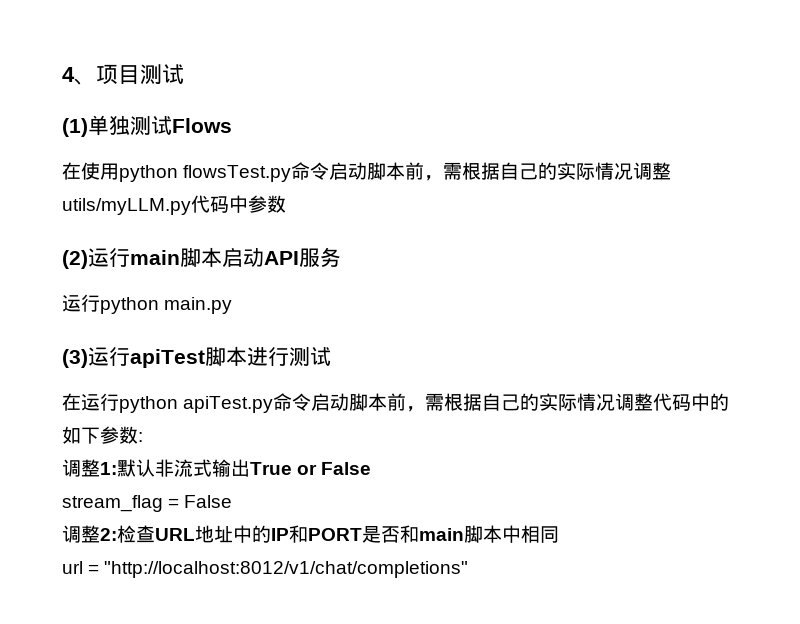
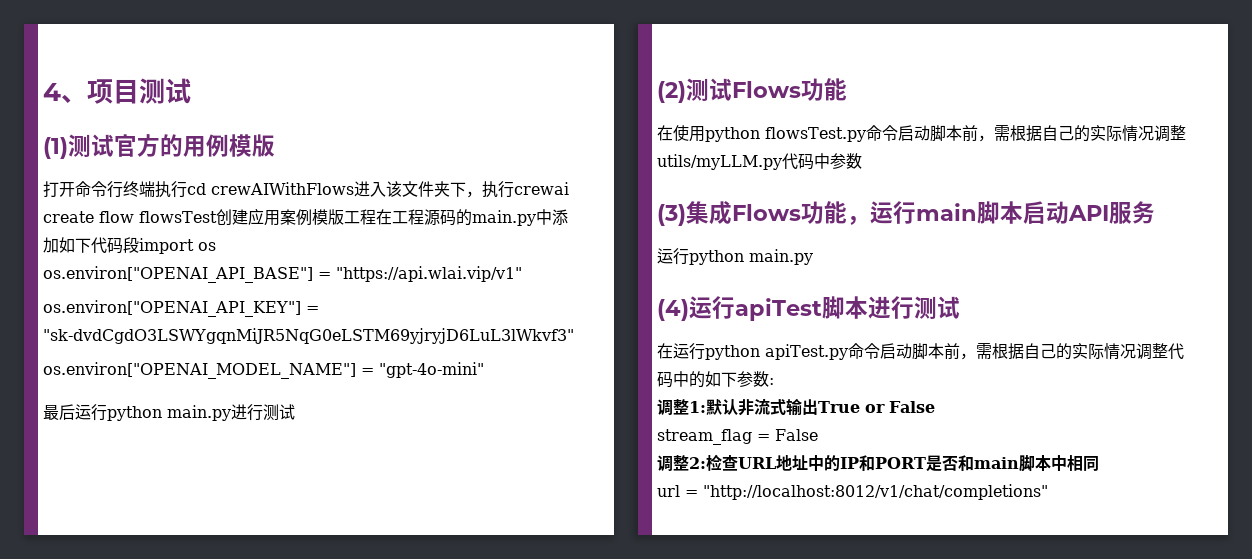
[88,115,130,136] 单独 -> [68,134,275,157] [43,181,569,198] [43,208,568,226] [43,237,216,254] [43,266,522,283] [43,300,319,317] [43,328,574,344] [43,362,484,379] [43,404,295,421] [657,81,686,103] 测试官方的用例模版 // 打开命令行终端执行cd crewAIWithFlows进入该文件夹下，执行crewai create flow flowsTest创建应用案例模版工程在工程源码的main.py中添加如下代码段import os // os.environ["OPENAI_API_BASE"] = "https://api.wlai.vip/v1" // os.environ["OPENAI_API_KEY"] = "sk-dvdCgdO3LSWYgqnMiJR5NqG0eLSTM69yjryjD6LuL3lWkvf3" // os.environ["OPENAI_MODEL_NAME"] = "gpt-4o-mini" // 最后运行python main.py进行测试 // (2)
(232, 125) none -> [801,78,847,101] 功能
[62,250,88,269] (2) -> [657,201,870,226] (3)集成Flows功能，
[62,349,88,368] (3) -> [657,299,689,321] (4)

